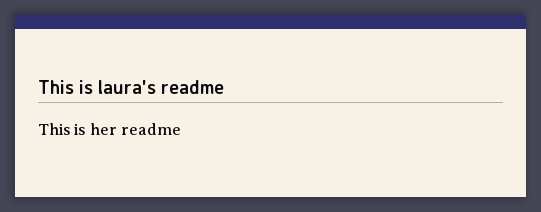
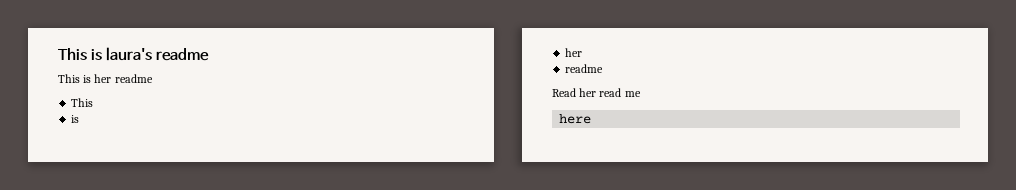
(181, 129) none -> [71,98,94,107] [71,115,80,123] [565,48,583,57] [565,64,604,73] [552,88,641,97] [559,114,592,124] // This // is // her // readme // Read her read me // here

